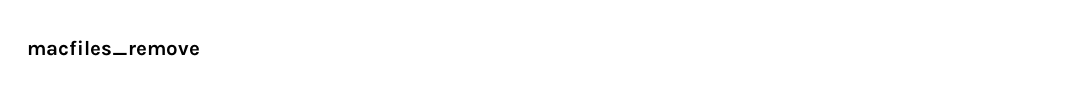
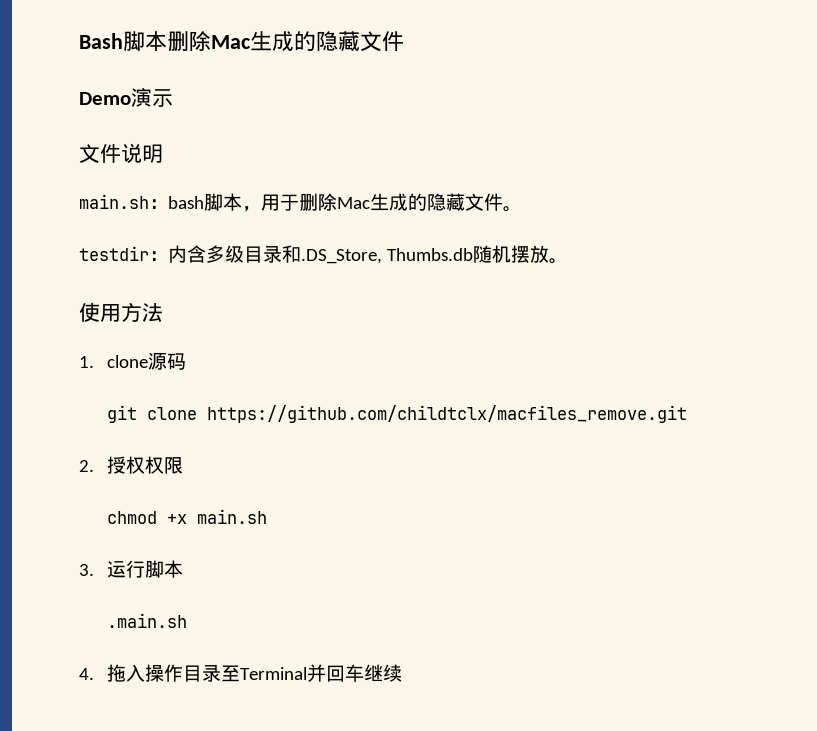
[27,40,200,56] macfiles_remove -> [79,31,404,52] [79,88,173,107] [79,143,163,164] [79,193,522,212] [79,245,568,264] [79,302,163,322] [79,352,186,370] [106,405,687,423] [79,456,183,474] [106,509,267,524] [79,560,183,578] [106,613,187,628] [79,664,402,682] Bash脚本删除Mac生成的隐藏文件 // Demo演示 // 文件说明 // main.sh：bash脚本，用于删除Mac生成的隐藏文件。 // testdir：内含多级目录和.DS_Store, Thumbs.db随机摆放。 // 使用方法 // 1. clone源码 // git clone https://github.com/childtclx/macfiles_remove.git // 2.授权权限 // chmod +x main.sh // 3.运行脚本 // .main.sh // 4.拖入操作目录至Terminal并回车继续

